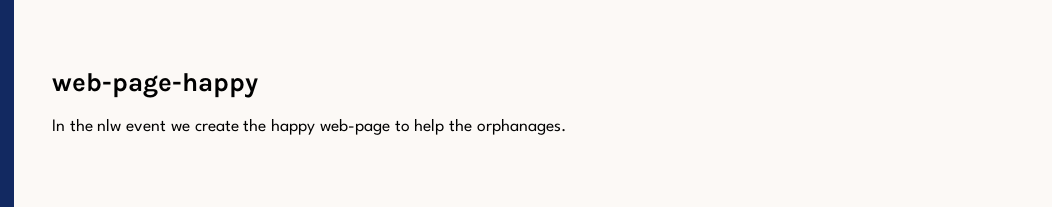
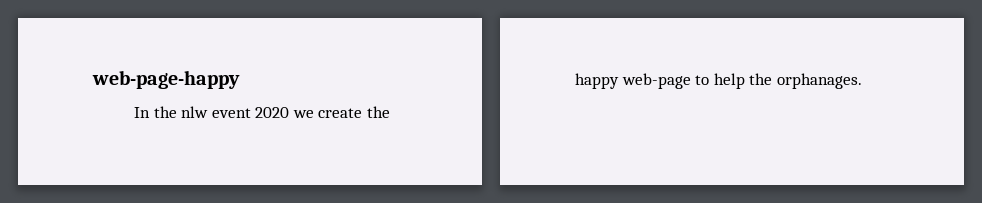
(167, 126) none -> [255,107,290,118] 2020

